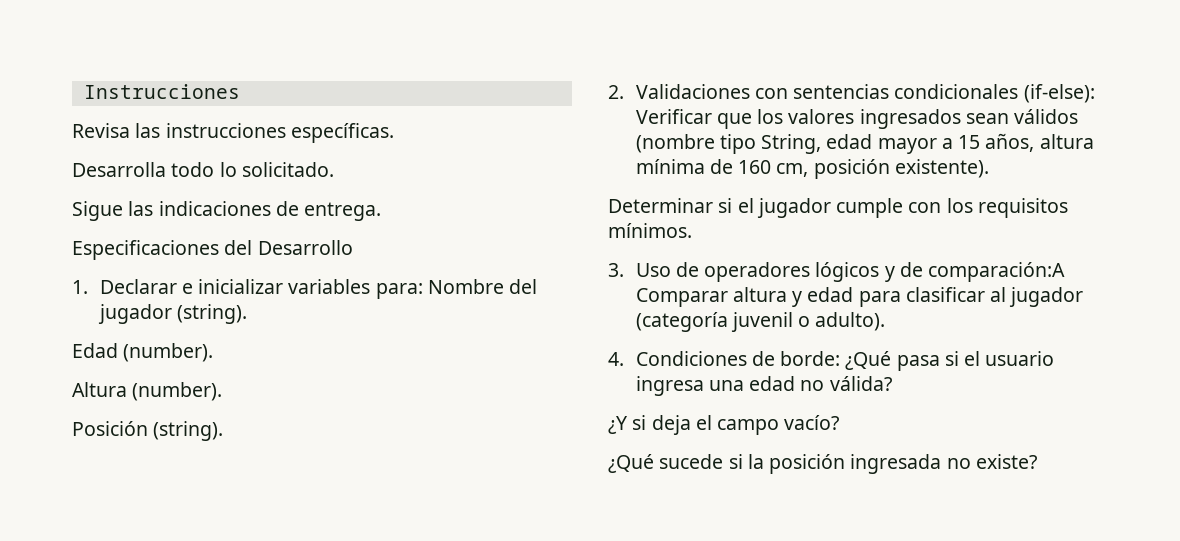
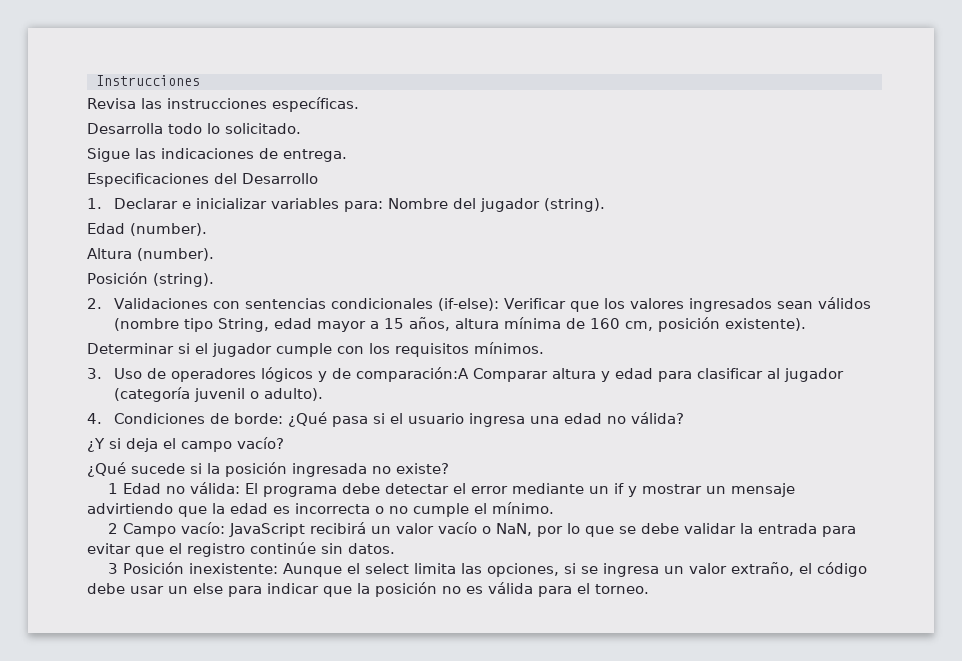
(1037, 461) none -> [107,482,795,497] [87,502,554,517] [107,522,856,537] [87,542,395,557] [107,562,867,577] [87,582,649,597] // 1 Edad no válida: El programa debe detectar el error mediante un if y mostrar un mensaje advirtiendo que la edad es incorrecta o no cumple el mínimo. // 2 Campo vacío: JavaScript recibirá un valor vacío o NaN, por lo que se debe validar la entrada para evitar que el registro continúe sin datos. // 3 Posición inexistente: Aunque el select limita las opciones, si se ingresa un valor extraño, el código debe usar un else para indicar que la posición no es válida para el torneo.

